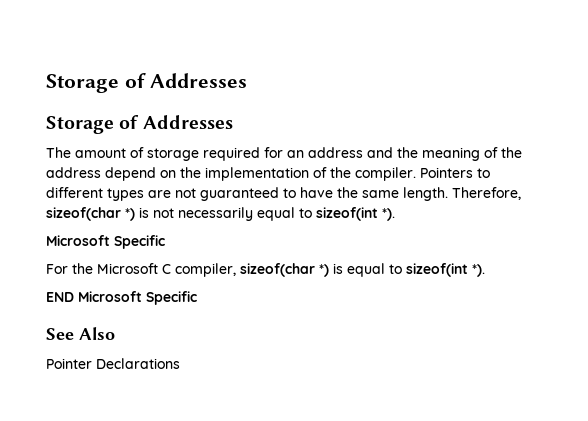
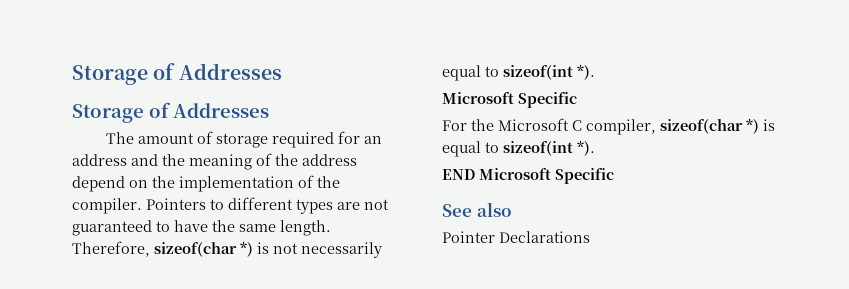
[79,327,115,340] Also -> [476,202,512,217] also

